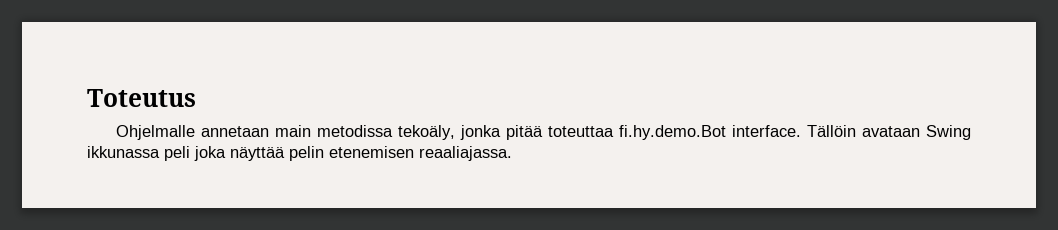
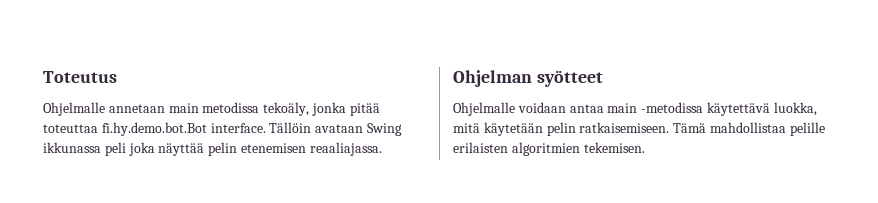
[618,125,726,140] fi.hy.demo.Bot -> [101,122,207,136] fi.hy.demo.bot.Bot
(512, 153) none -> [453,70,603,87] [453,102,817,116] [453,122,825,136] [453,142,645,156] // Ohjelman syötteet // Ohjelmalle voidaan antaa main -metodissa käytettävä luokka, mitä käytetään pelin ratkaisemiseen. Tämä mahdollistaa pelille erilaisten algoritmien tekemisen.

